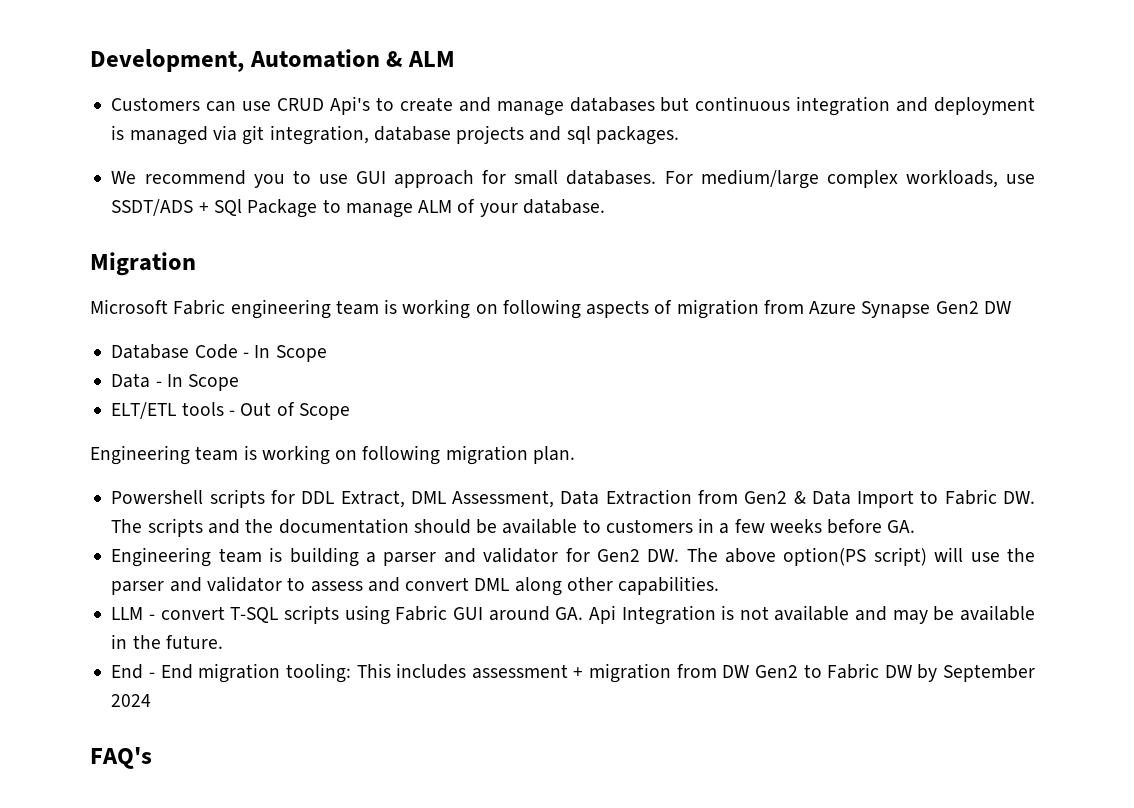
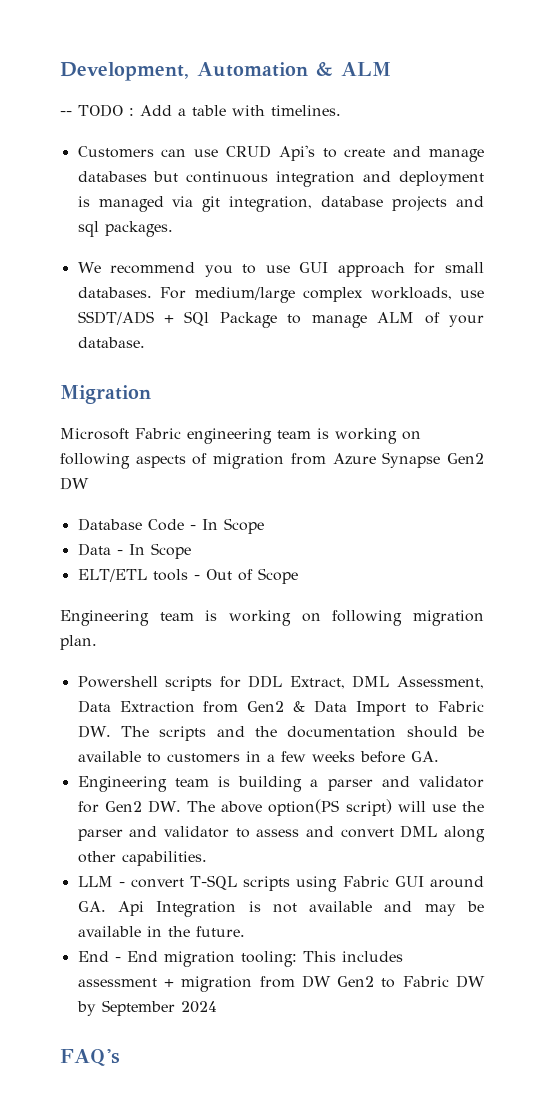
(455, 59) none -> [60,104,341,117] // -- TODO : Add a table with timelines.

